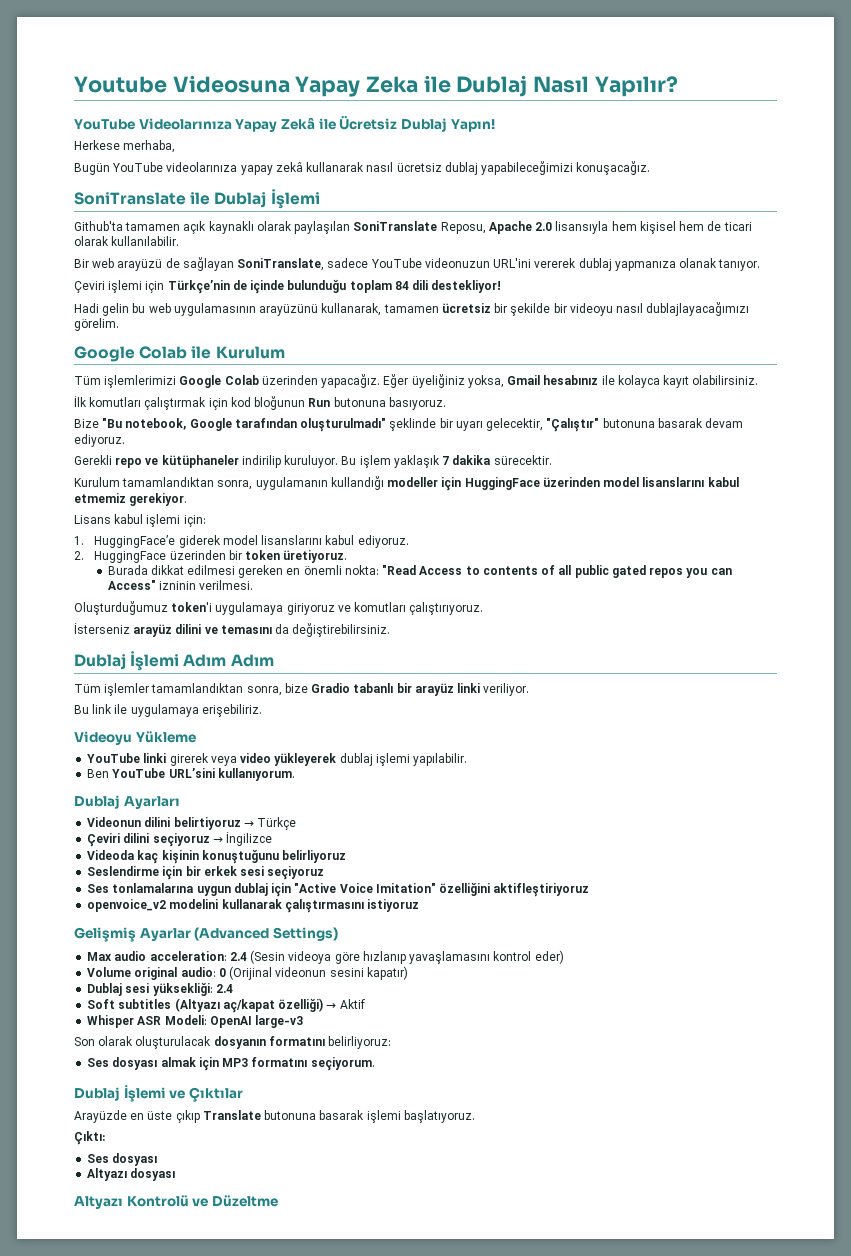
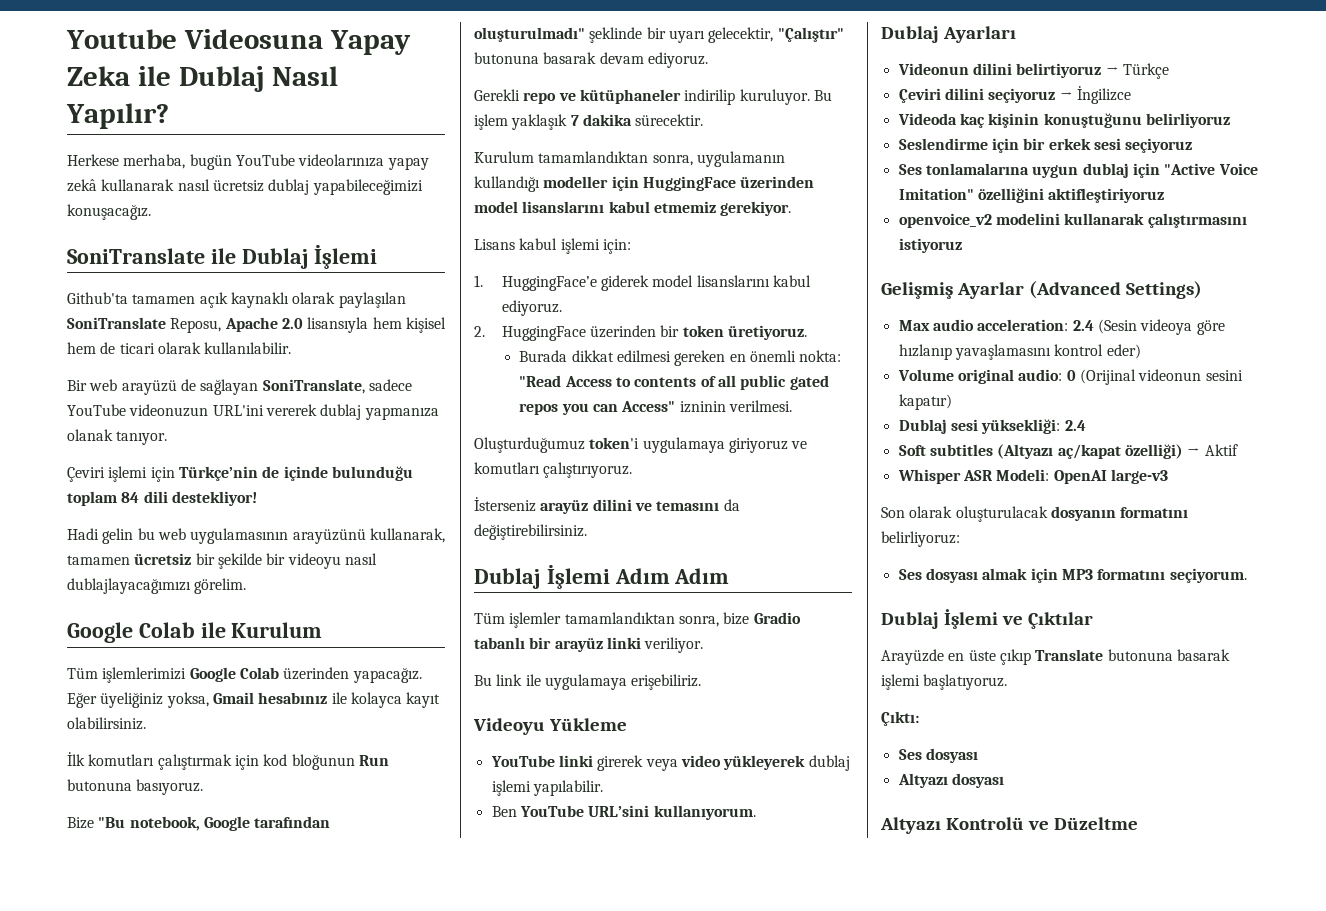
[74,116,495,132] // YouTube Videolarınıza Yapay Zekâ ile Ücretsiz Dublaj Yapın! -> (169, 116) none
[74,163,110,175] // Bugün -> [189,154,232,170] bugün

